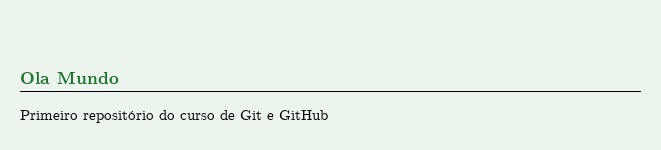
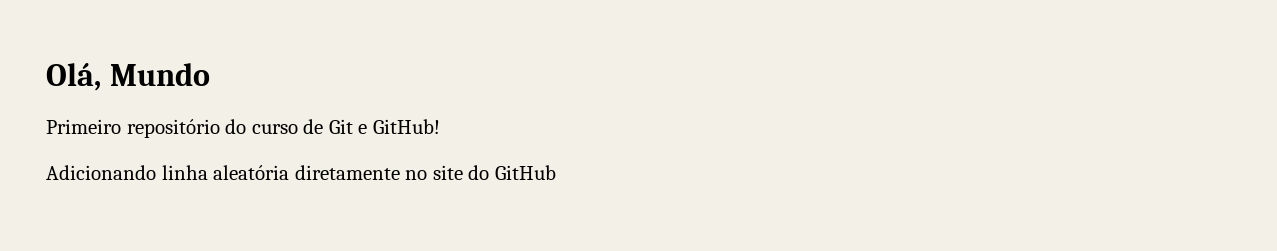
[20,72,50,84] Ola -> [46,63,101,91] Olá,
(274, 116) none -> [372,119,440,134] [46,165,490,180] GitHub! // Adicionando linha aleatória diretamente no site do

